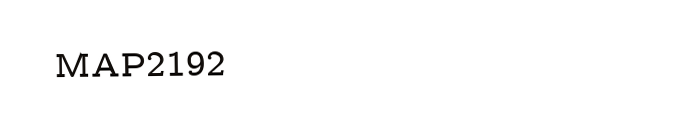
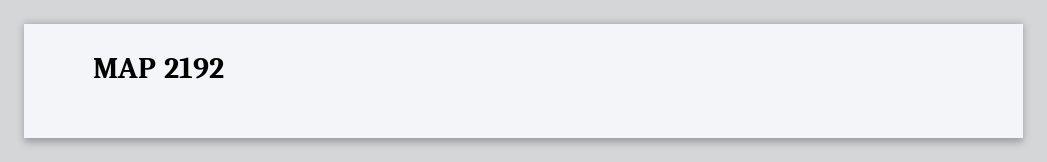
[53,50,227,78] MAP2192 -> [93,57,225,79] MAP 2192

